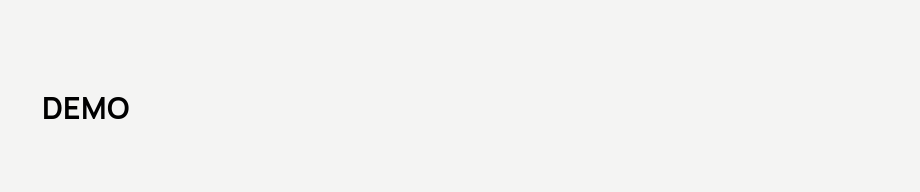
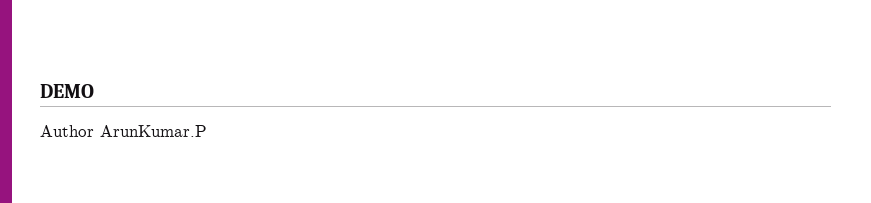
(129, 108) none -> [40,125,207,137] // Author ArunKumar.P

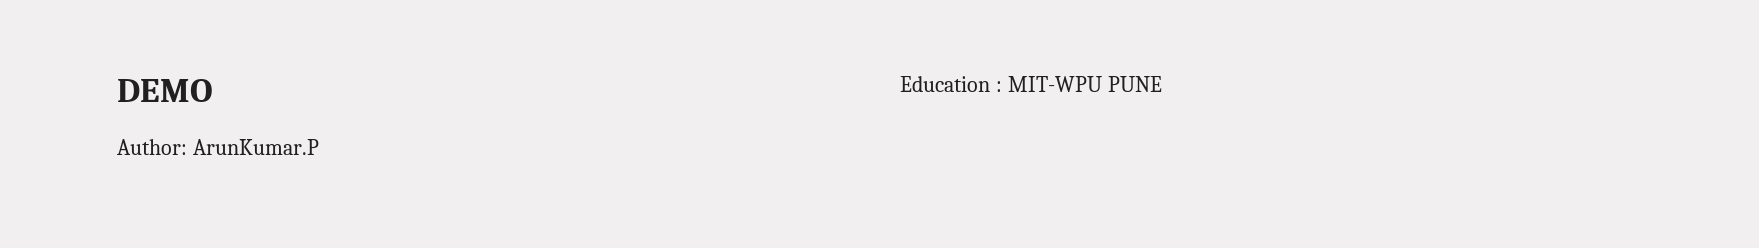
[40,125,94,137] Author -> [117,139,187,155] Author:
(207, 131) none -> [900,76,1162,92] // Education : MIT-WPU PUNE

